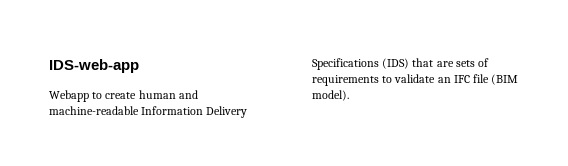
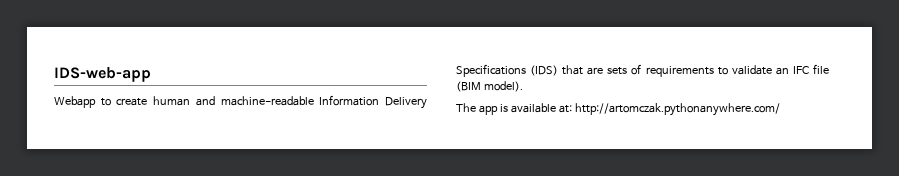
(349, 95) none -> [456,103,780,116] // The app is available at: http://artomczak.pythonanywhere.com/

